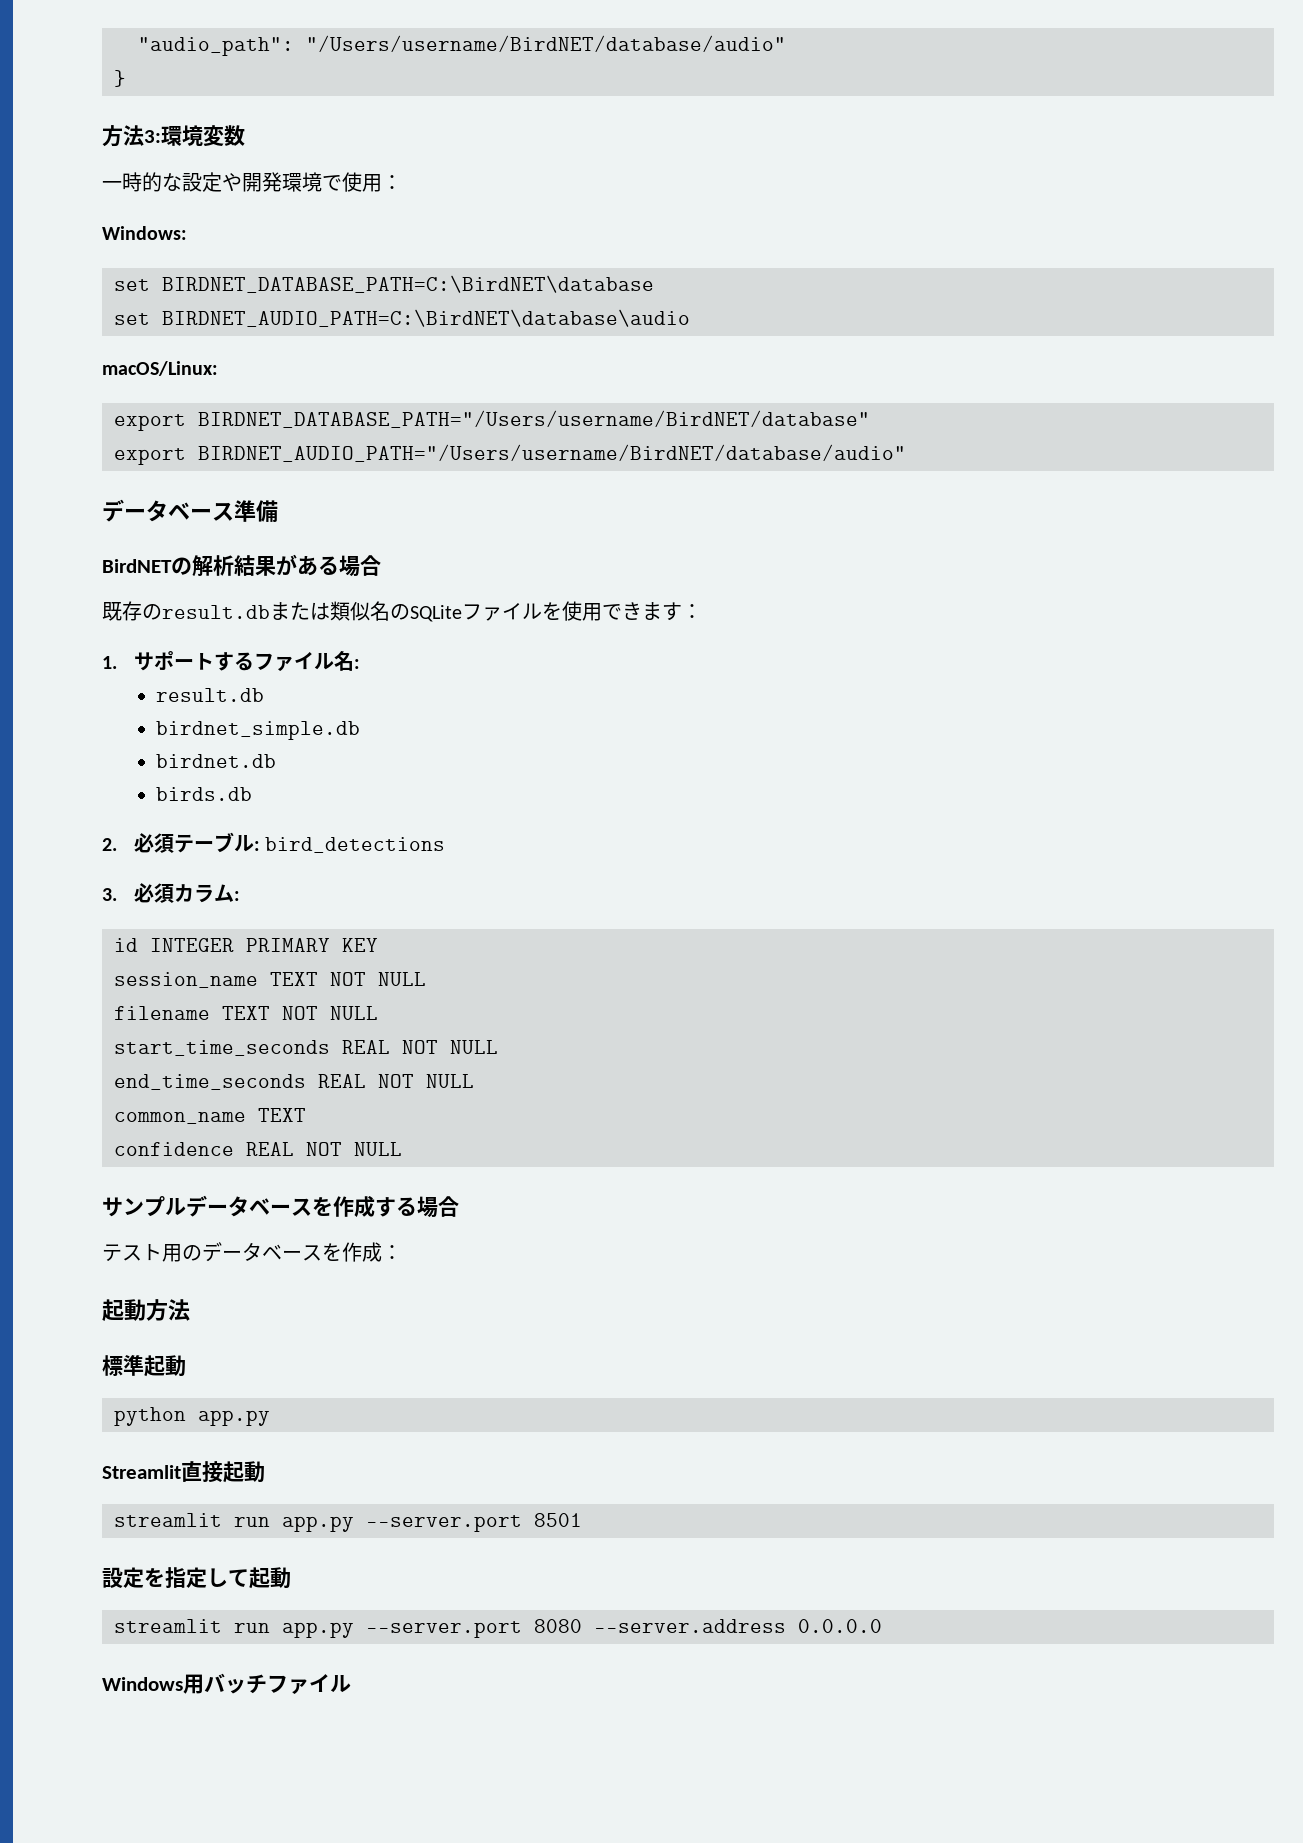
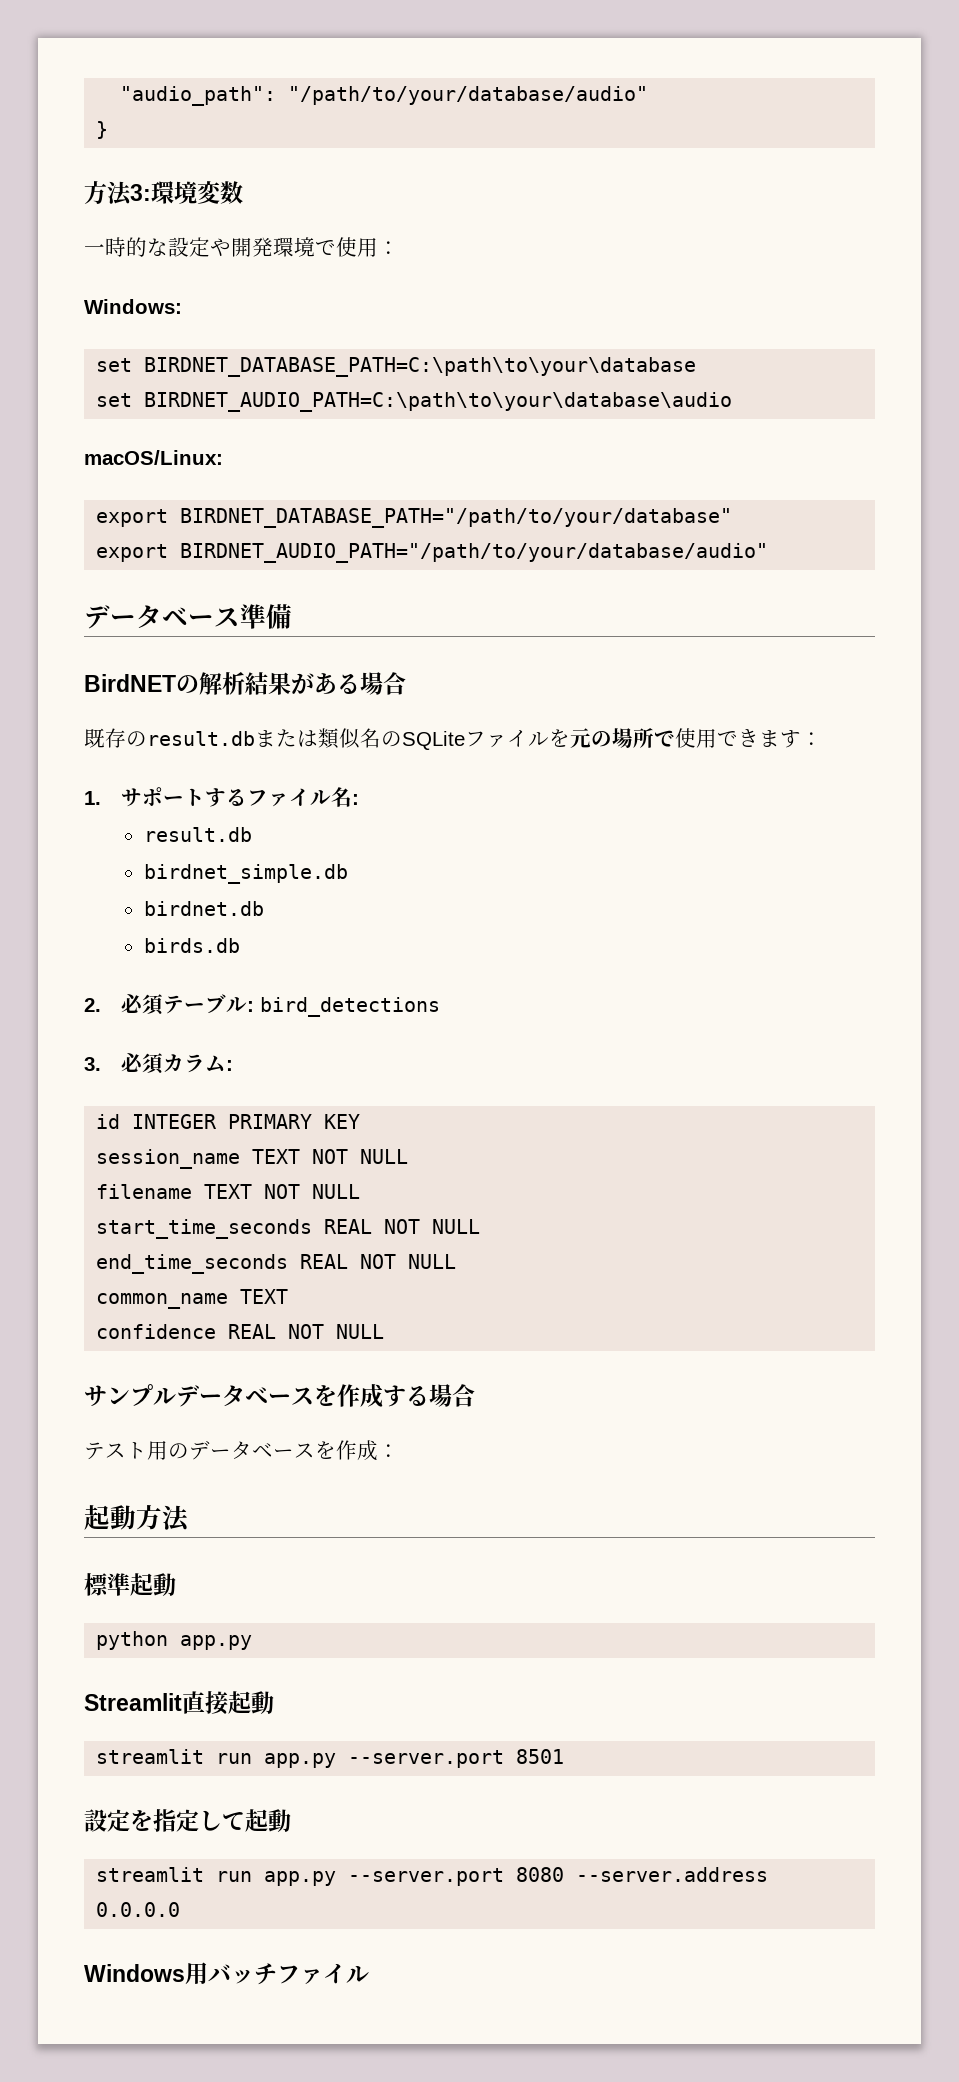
[306,35,786,52] "/Users/username/BirdNET/database/audio" -> [288,86,649,105] "/path/to/your/database/audio"
[162,275,654,293] [114,309,690,327] BIRDNET_DATABASE_PATH=C:\BirdNET\database // set BIRDNET_AUDIO_PATH=C:\BirdNET\database\audio -> [144,357,697,377] [96,392,733,412] BIRDNET_DATABASE_PATH=C:\path\to\your\database // set BIRDNET_AUDIO_PATH=C:\path\to\your\database\audio
[198,410,870,428] [114,444,906,465] BIRDNET_DATABASE_PATH="/Users/username/BirdNET/database" // export BIRDNET_AUDIO_PATH="/Users/username/BirdNET/database/audio" -> [180,508,733,528] [96,543,769,563] BIRDNET_DATABASE_PATH="/path/to/your/database" // export BIRDNET_AUDIO_PATH="/path/to/your/database/audio"
(562, 611) none -> [570,728,675,748] 元の場所で

